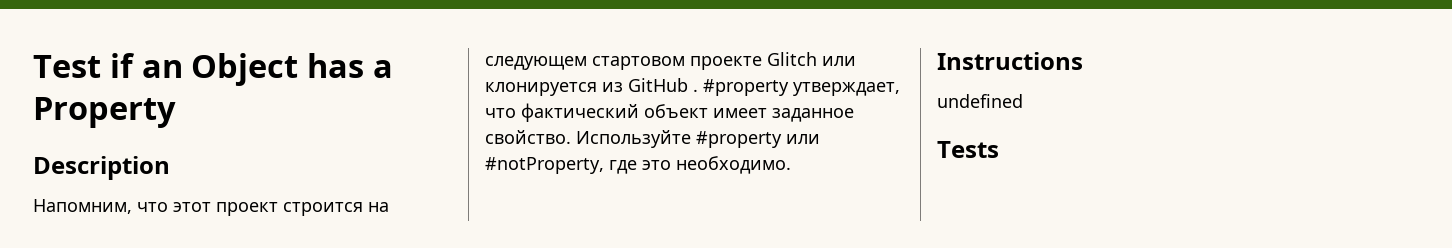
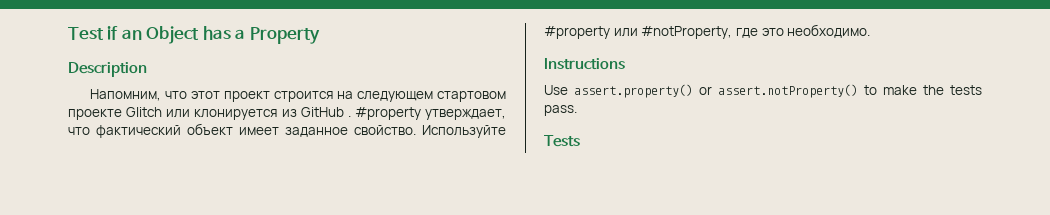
[937,94,1023,108] undefined -> [544,84,982,98] [544,105,577,116] Use assert.property() or assert.notProperty() to make the tests pass.

